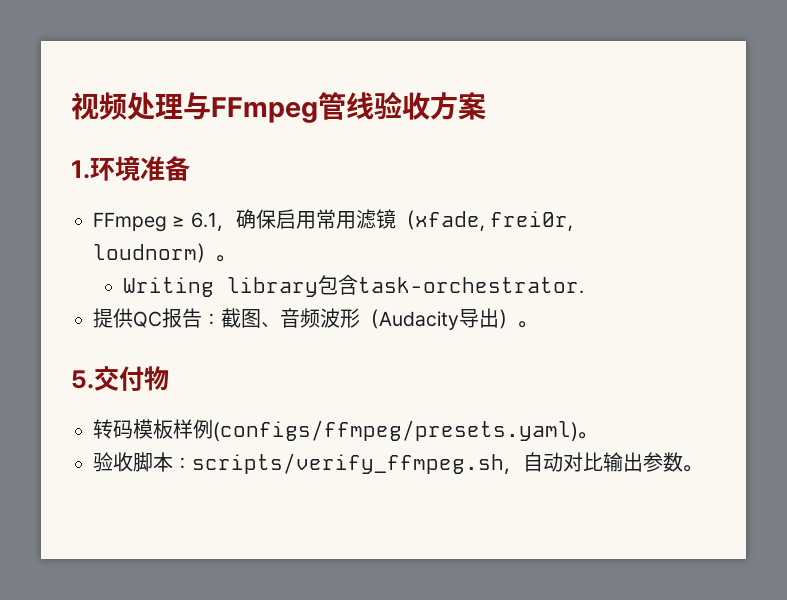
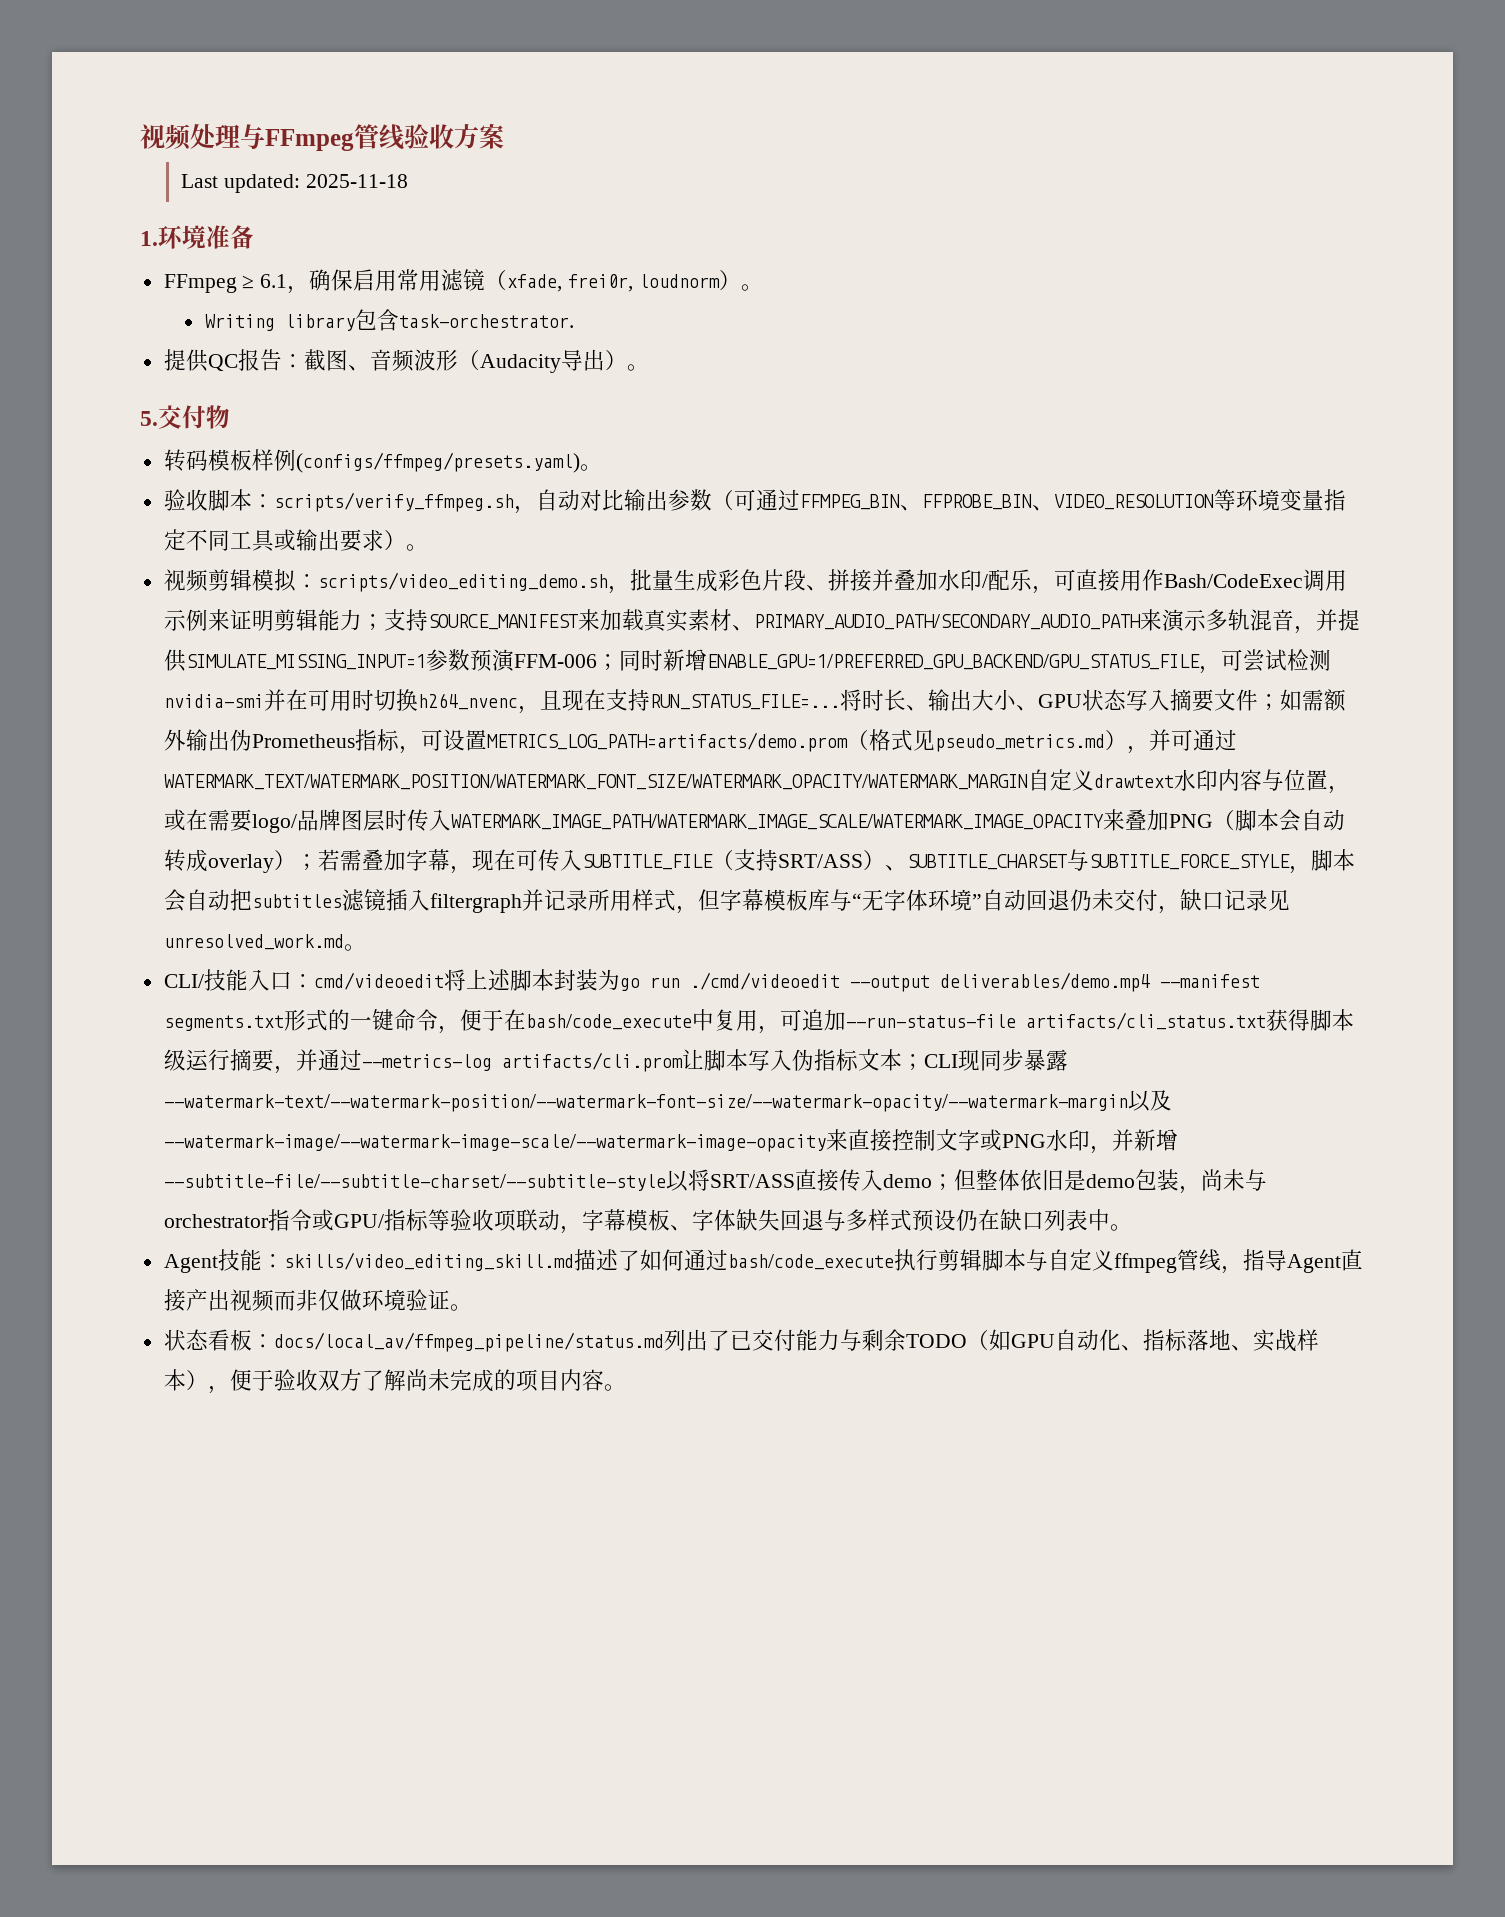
(486, 106) none -> [180,174,408,193] // Last updated: 2025-11-18
(683, 462) none -> [711,489,1346,511] [163,529,428,552] [163,569,1347,594] [163,609,1360,634] [163,649,1331,674] [163,689,1346,714] [163,729,1237,754] [163,769,1350,794] [163,809,1345,833] [163,849,1355,874] [163,889,1290,914] [163,934,366,951] [163,969,1260,992] [163,1009,1354,1034] [163,1049,1068,1074] [163,1090,1172,1112] [163,1129,1178,1154] [163,1169,1267,1194] [163,1209,1132,1234] [163,1249,1363,1274] [163,1289,472,1312] [163,1329,1319,1352] [163,1369,604,1394] （可通过FFMPEG_BIN、FFPROBE_BIN、VIDEO_RESOLUTION等环境变量指定不同工具或输出要求）。 // 视频剪辑模拟：scripts/video_editing_demo.sh，批量生成彩色片段、拼接并叠加水印/配乐，可直接用作Bash/CodeExec调用示例来证明剪辑能力；支持SOURCE_MANIFEST来加载真实素材、PRIMARY_AUDIO_PATH/SECONDARY_AUDIO_PATH来演示多轨混音，并提供SIMULATE_MISSING_INPUT=1参数预演FFM-006；同时新增ENABLE_GPU=1/PREFERRED_GPU_BACKEND/GPU_STATUS_FILE，可尝试检测nvidia-smi并在可用时切换h264_nvenc，且现在支持RUN_STATUS_FILE=...将时长、输出大小、GPU状态写入摘要文件；如需额外输出伪Prometheus指标，可设置METRICS_LOG_PATH=artifacts/demo.prom（格式见pseudo_metrics.md），并可通过WATERMARK_TEXT/WATERMARK_POSITION/WATERMARK_FONT_SIZE/WATERMARK_OPACITY/WATERMARK_MARGIN自定义drawtext水印内容与位置，或在需要logo/品牌图层时传入WATERMARK_IMAGE_PATH/WATERMARK_IMAGE_SCALE/WATERMARK_IMAGE_OPACITY来叠加PNG（脚本会自动转成overlay）；若需叠加字幕，现在可传入SUBTITLE_FILE（支持SRT/ASS）、SUBTITLE_CHARSET与SUBTITLE_FORCE_STYLE，脚本会自动把subtitles滤镜插入filtergraph并记录所用样式，但字幕模板库与“无字体环境”自动回退仍未交付，缺口记录见unresolved_work.md。 // CLI/技能入口：cmd/videoedit将上述脚本封装为go run ./cmd/videoedit --output deliverables/demo.mp4 --manifest segments.txt形式的一键命令，便于在bash/code_execute中复用，可追加--run-status-file artifacts/cli_status.txt获得脚本级运行摘要，并通过--metrics-log artifacts/cli.prom让脚本写入伪指标文本；CLI现同步暴露--watermark-text/--watermark-position/--watermark-font-size/--watermark-opacity/--watermark-margin以及--watermark-image/--watermark-image-scale/--watermark-image-opacity来直接控制文字或PNG水印，并新增--subtitle-file/--subtitle-charset/--subtitle-style以将SRT/ASS直接传入demo；但整体依旧是demo包装，尚未与orchestrator指令或GPU/指标等验收项联动，字幕模板、字体缺失回退与多样式预设仍在缺口列表中。 // Agent技能：skills/video_editing_skill.md描述了如何通过bash/code_execute执行剪辑脚本与自定义ffmpeg管线，指导Agent直接产出视频而非仅做环境验证。 // 状态看板：docs/local_av/ffmpeg_pipeline/status.md列出了已交付能力与剩余TODO（如GPU自动化、指标落地、实战样本），便于验收双方了解尚未完成的项目内容

